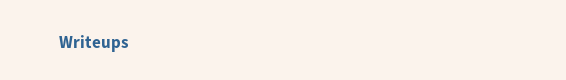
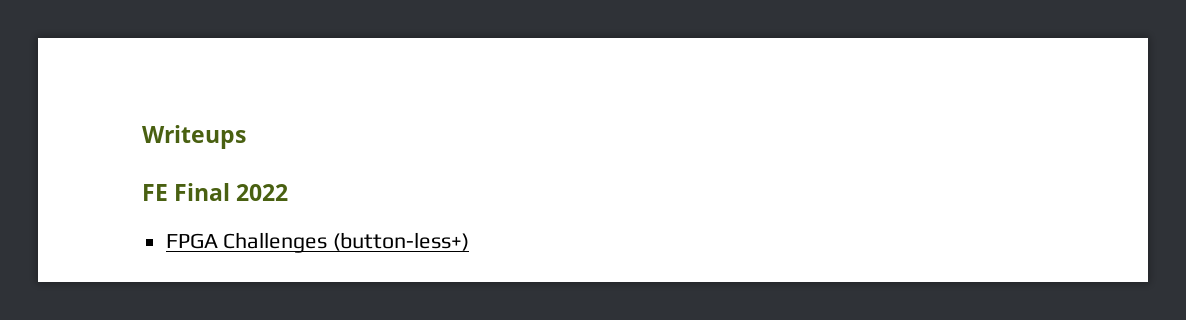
(129, 43) none -> [142,183,289,201] [165,232,470,253] // FE Final 2022 // FPGA Challenges (button-less+)

